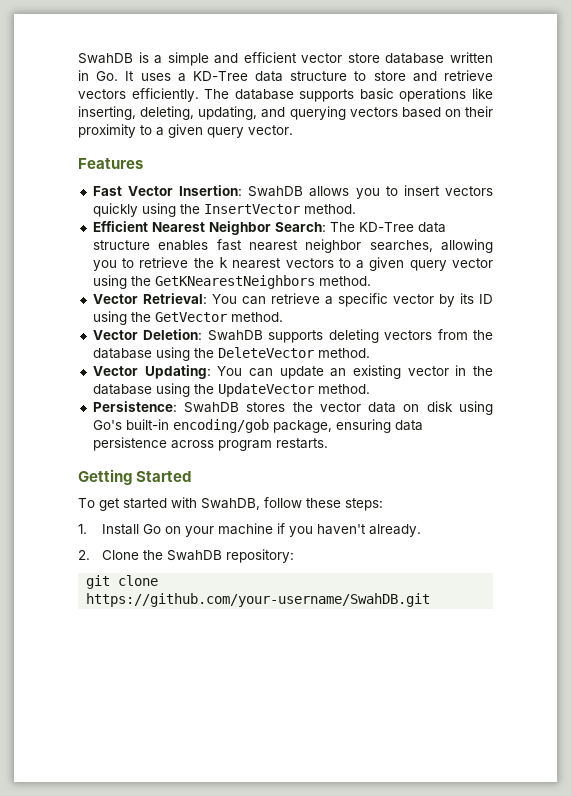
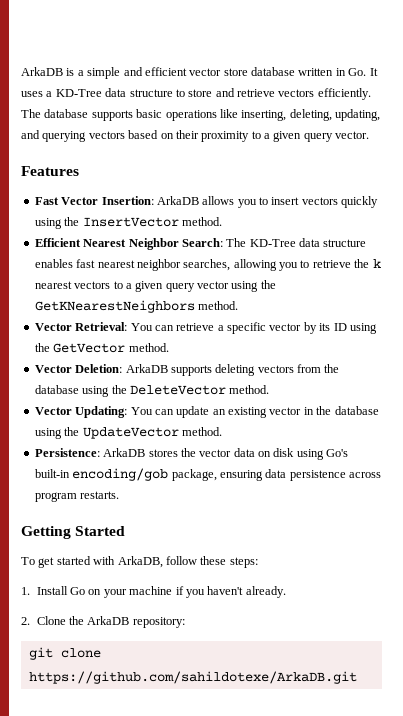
[78,53,133,64] SwahDB -> [21,67,63,76] ArkaDB
[248,186,304,197] SwahDB -> [156,196,199,205] ArkaDB
[207,330,263,341] SwahDB -> [125,364,168,373] ArkaDB
[184,402,240,413] SwahDB -> [103,448,146,457] ArkaDB
[201,498,260,510] SwahDB, -> [117,556,163,568] ArkaDB,
[166,550,222,561] SwahDB -> [87,616,130,625] ArkaDB
[86,593,431,607] https://github.com/your-username/SwahDB.git -> [28,671,357,684] https://github.com/sahildotexe/ArkaDB.git

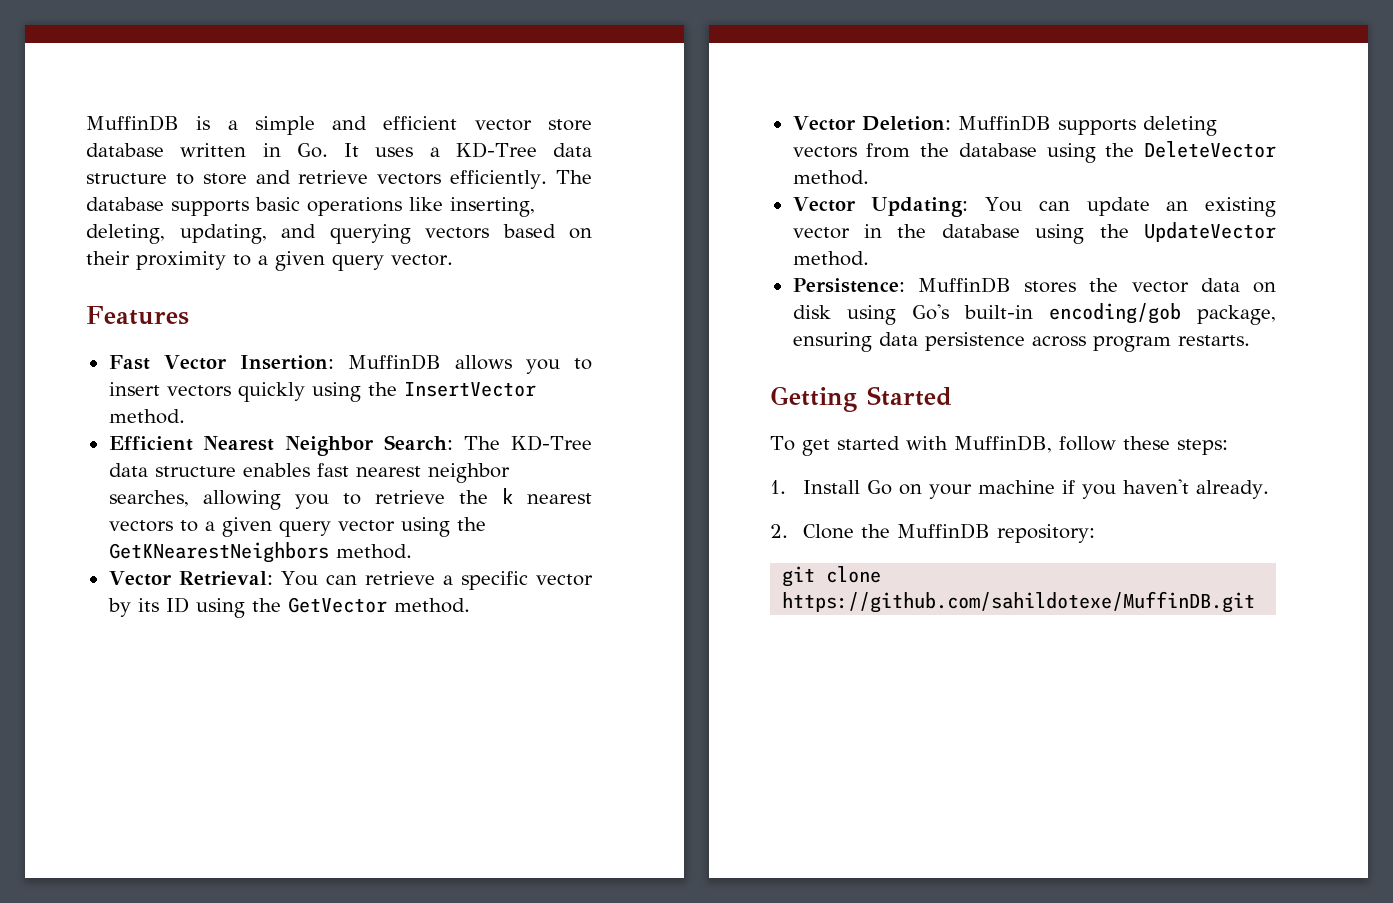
[21,67,63,76] ArkaDB -> [86,115,179,131] MuffinDB
[156,196,199,205] ArkaDB -> [347,354,441,370] MuffinDB
[125,364,168,373] ArkaDB -> [957,115,1051,131] MuffinDB
[103,448,146,457] ArkaDB -> [917,277,1011,293] MuffinDB
[117,556,163,568] ArkaDB, -> [953,435,1052,453] MuffinDB,
[87,616,130,625] ArkaDB -> [897,523,991,539] MuffinDB
[28,671,357,684] https://github.com/sahildotexe/ArkaDB.git -> [782,591,1256,613] https://github.com/sahildotexe/MuffinDB.git

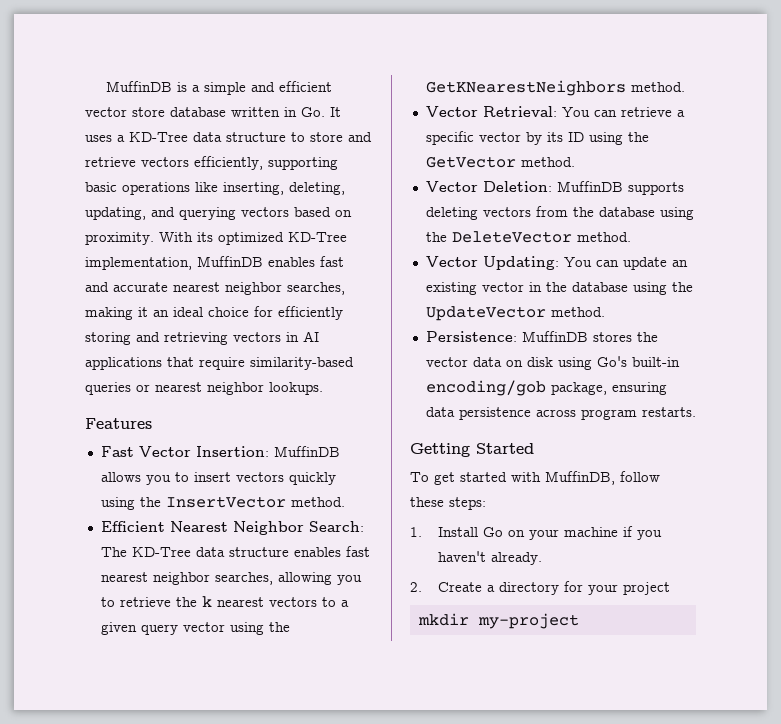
[450,170,592,189] [86,197,249,216] efficiently. The database supports -> [194,156,338,170] efficiently, supporting
[86,251,453,271] their proximity to a given query vector. -> [85,232,347,245] [85,256,344,270] [85,282,345,295] [85,306,343,320] [85,331,319,345] [85,357,354,370] [85,382,323,395] proximity. With its optimized KD-Tree implementation, MuffinDB enables fast and accurate nearest neighbor searches, making it an ideal choice for efficiently storing and retrieving vectors in AI applications that require similarity-based queries or nearest neighbor lookups.
[803,523,1096,543] [782,566,882,587] [782,591,1256,613] Clone the MuffinDB repository: // git clone https://github.com/sahildotexe/MuffinDB.git -> [437,581,670,595] [417,613,579,629] Create a directory for your project // mkdir my-project

